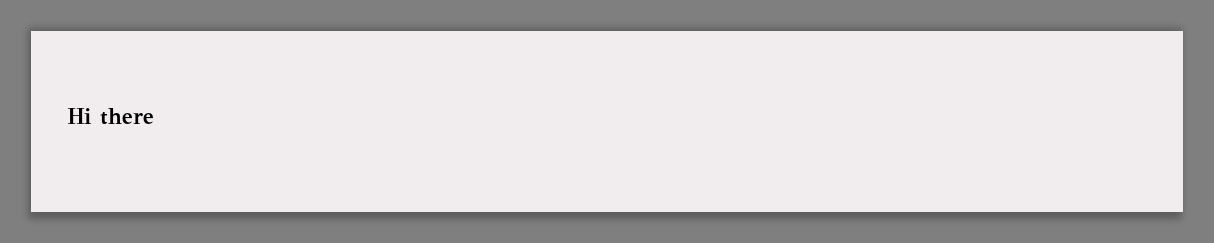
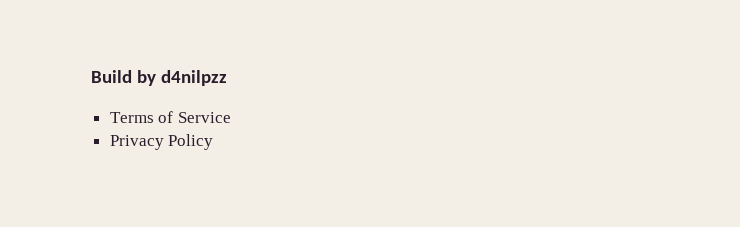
[67,108,154,125] Hi there -> [91,70,228,86] [109,111,231,123] [109,134,214,150] Build by d4nilpzz // Terms of Service // Privacy Policy

